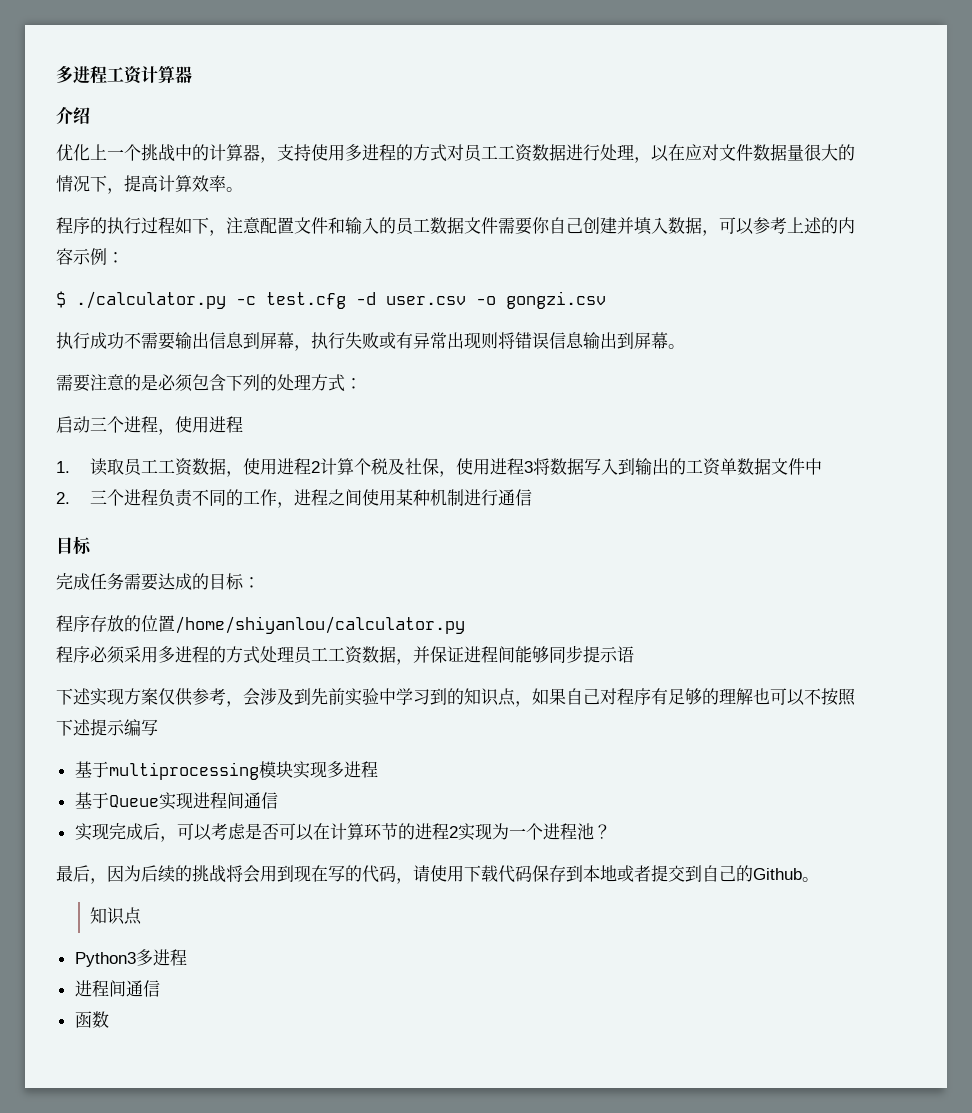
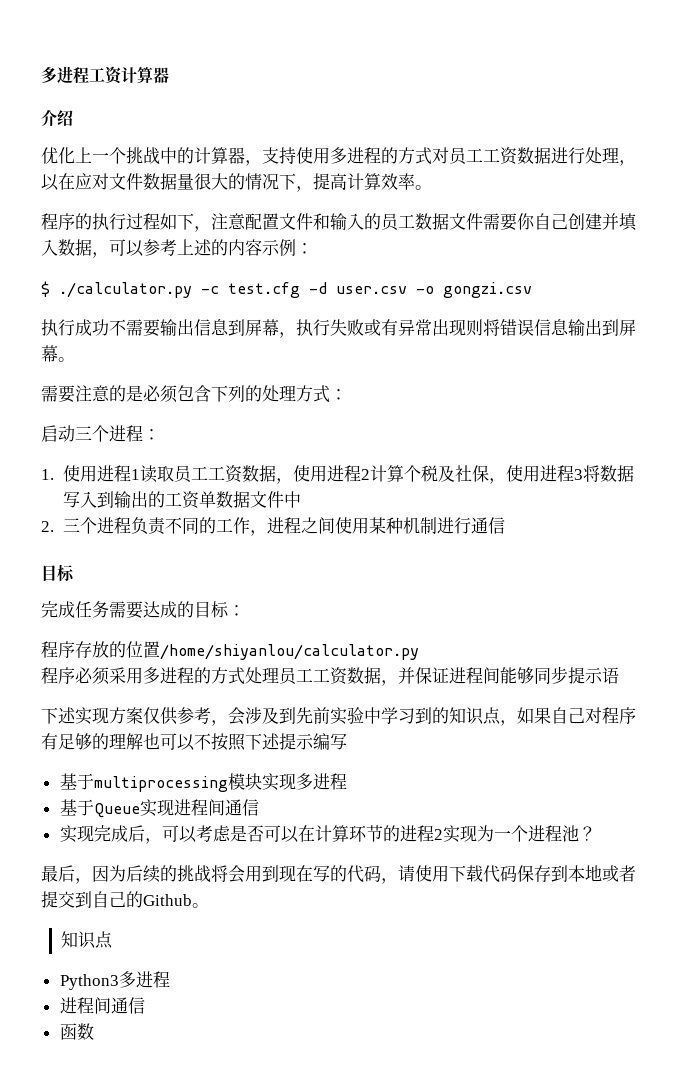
[158,416,243,435] [56,461,70,473] ，使用进程 // 1. -> [143,429,160,440] [41,465,140,482] ： // 1.使用进程1

